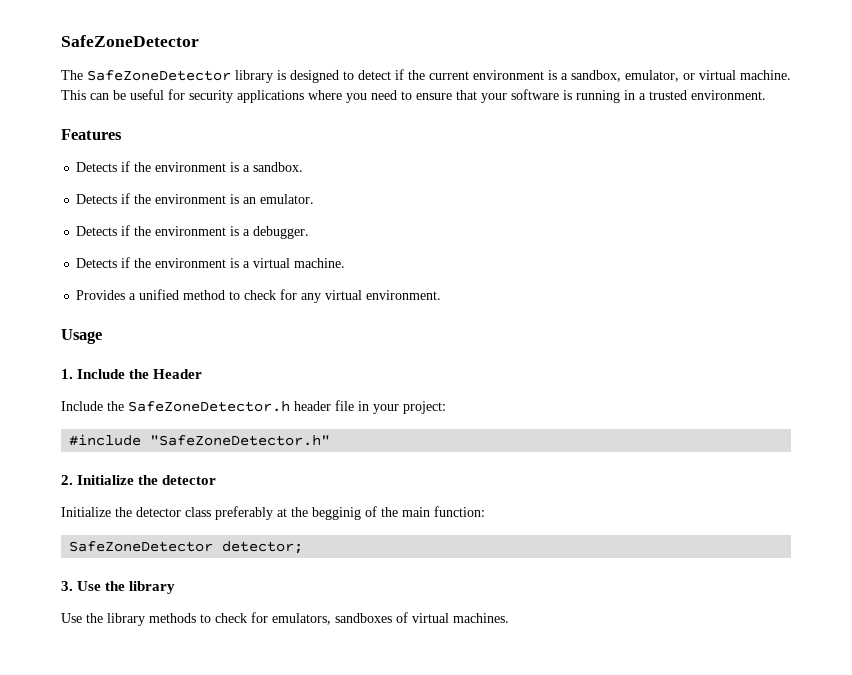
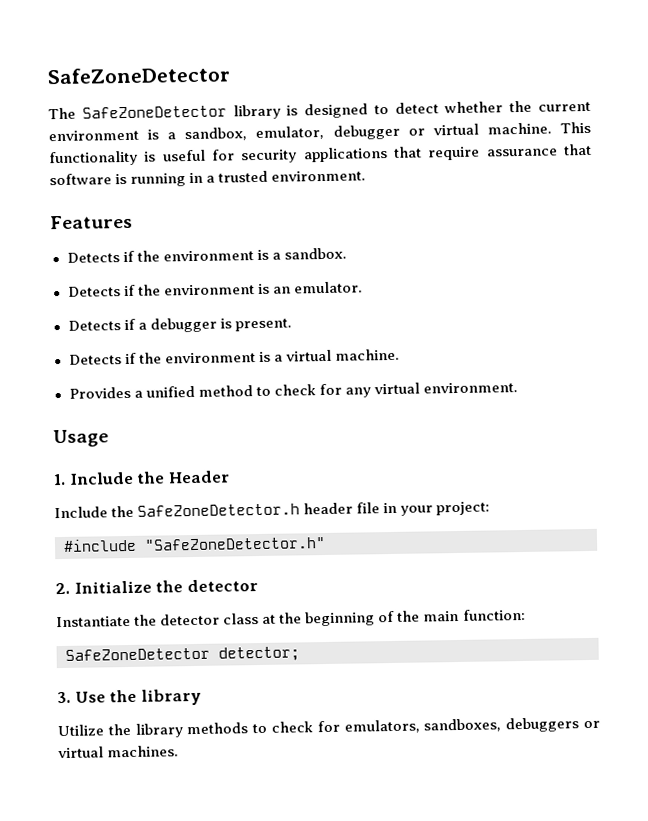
[395,69,404,80] if -> [444,101,504,114] whether
(679, 76) none -> [332,124,400,140] debugger
[90,90,126,100] can be -> [49,150,157,167] functionality is
[308,90,507,103] where you need to ensure that your -> [393,143,592,161] that require assurance that
[134,226,310,239] the environment is a debugger. -> [137,317,292,333] a debugger is present.
[61,507,111,517] Initialize -> [56,615,131,628] Instantiate
[215,506,273,520] preferably -> (260, 619) none
[312,507,361,520] begginig -> [305,611,376,627] beginning
[61,613,82,623] Use -> [57,724,104,737] Utilize
[335,612,408,623] sandboxes of -> [423,717,600,733] sandboxes, debuggers or

